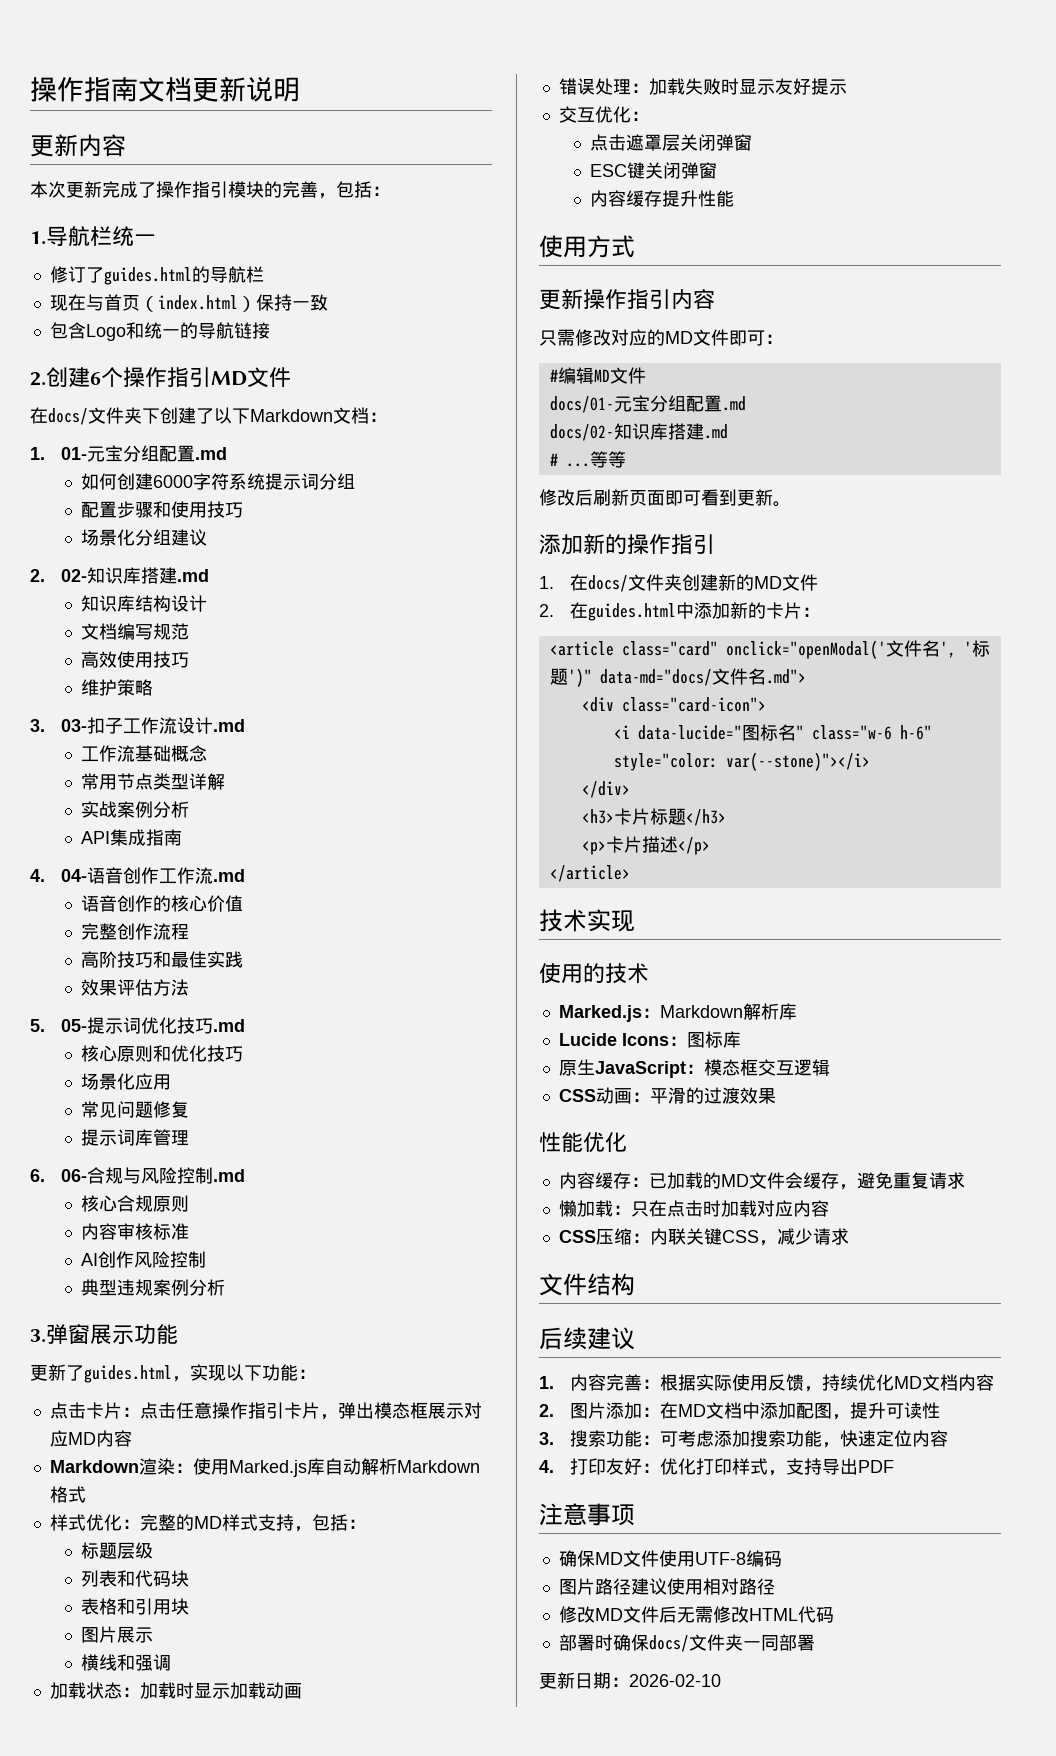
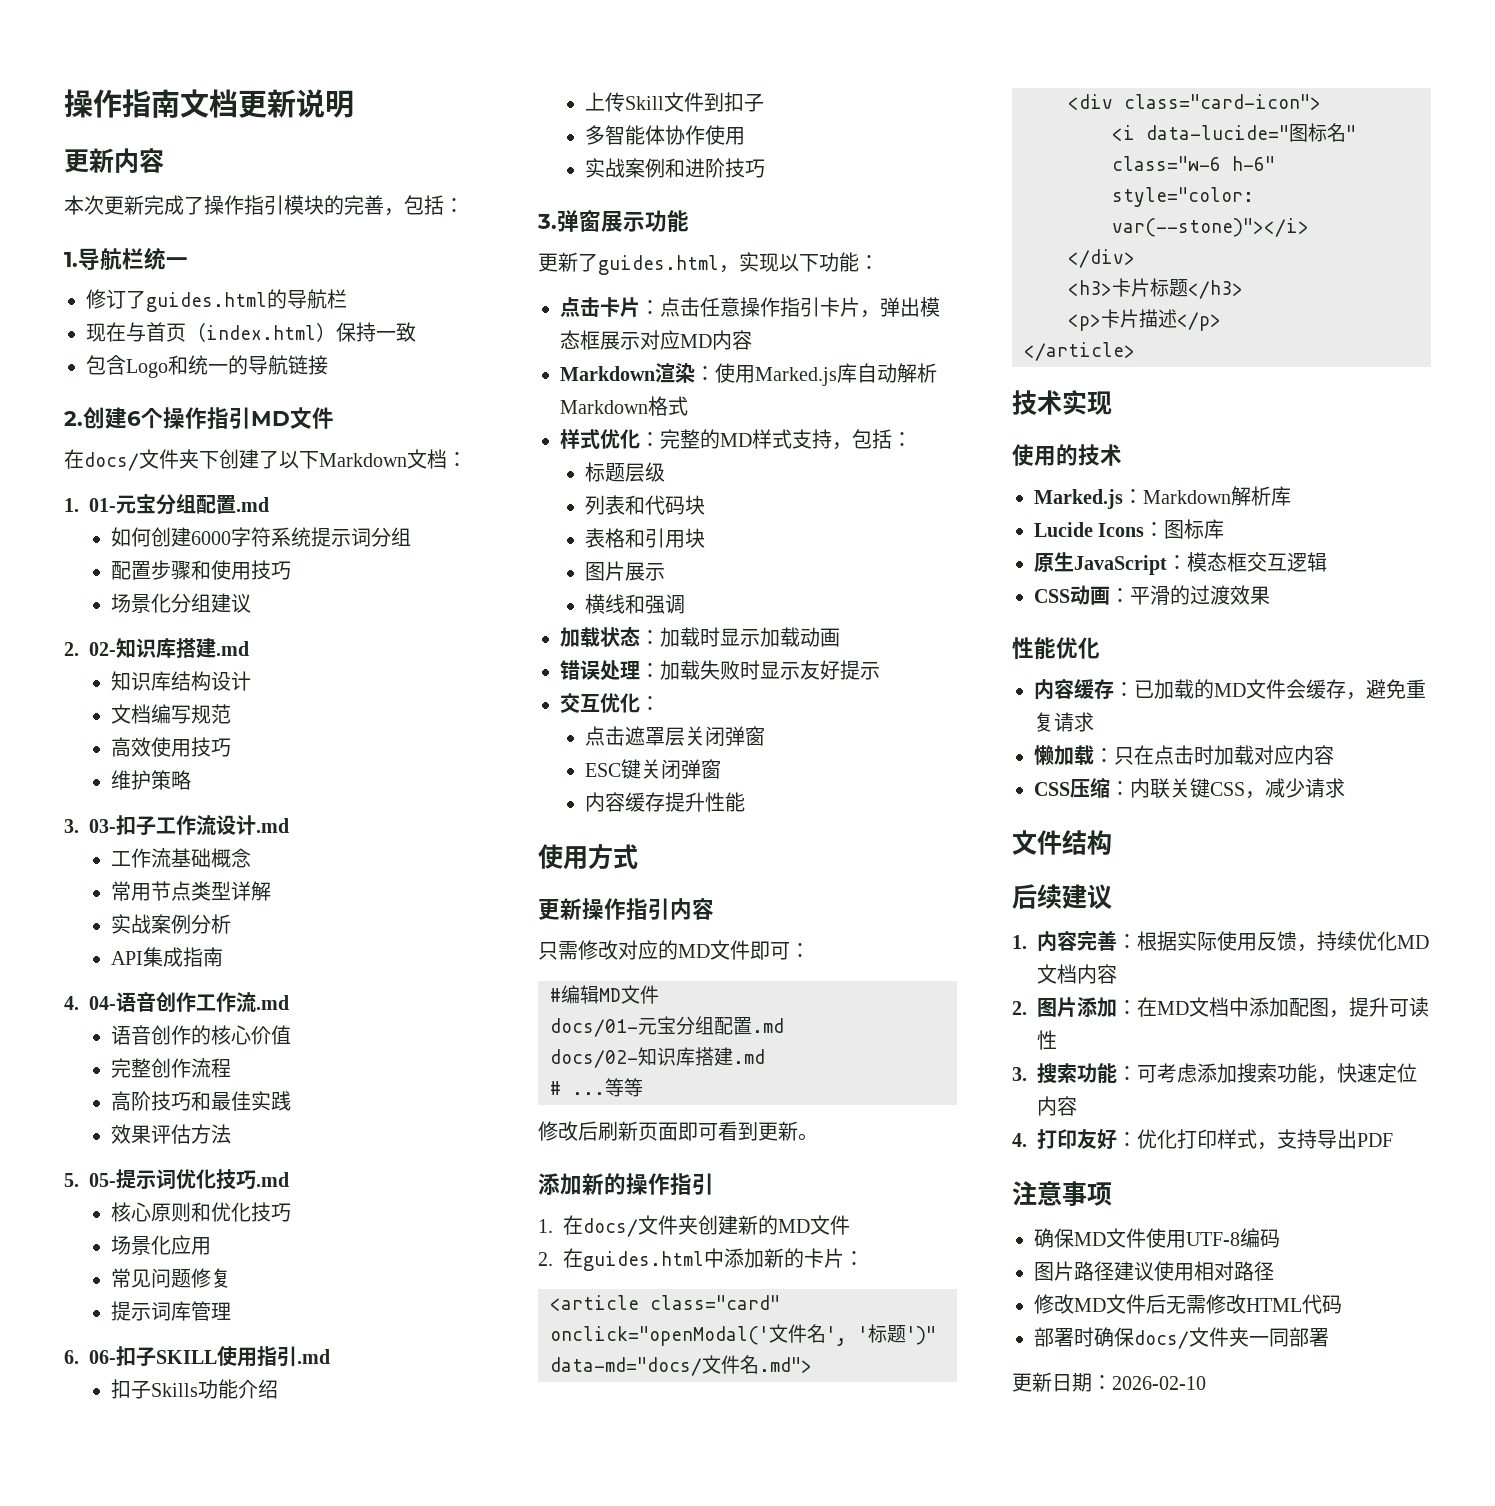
[87,1167,246,1184] [81,1195,190,1212] [81,1223,190,1240] [81,1251,207,1268] [81,1279,226,1296] 合规与风险控制.md // 核心合规原则 // 内容审核标准 // AI创作风险控制 // 典型违规案例分析 -> [116,1346,330,1367] [110,1379,278,1399] [584,92,764,112] [584,125,745,145] [584,158,765,178] 扣子SKILL使用指引.md // 扣子Skills功能介绍 // 上传Skill文件到扣子 // 多智能体协作使用 // 实战案例和进阶技巧

